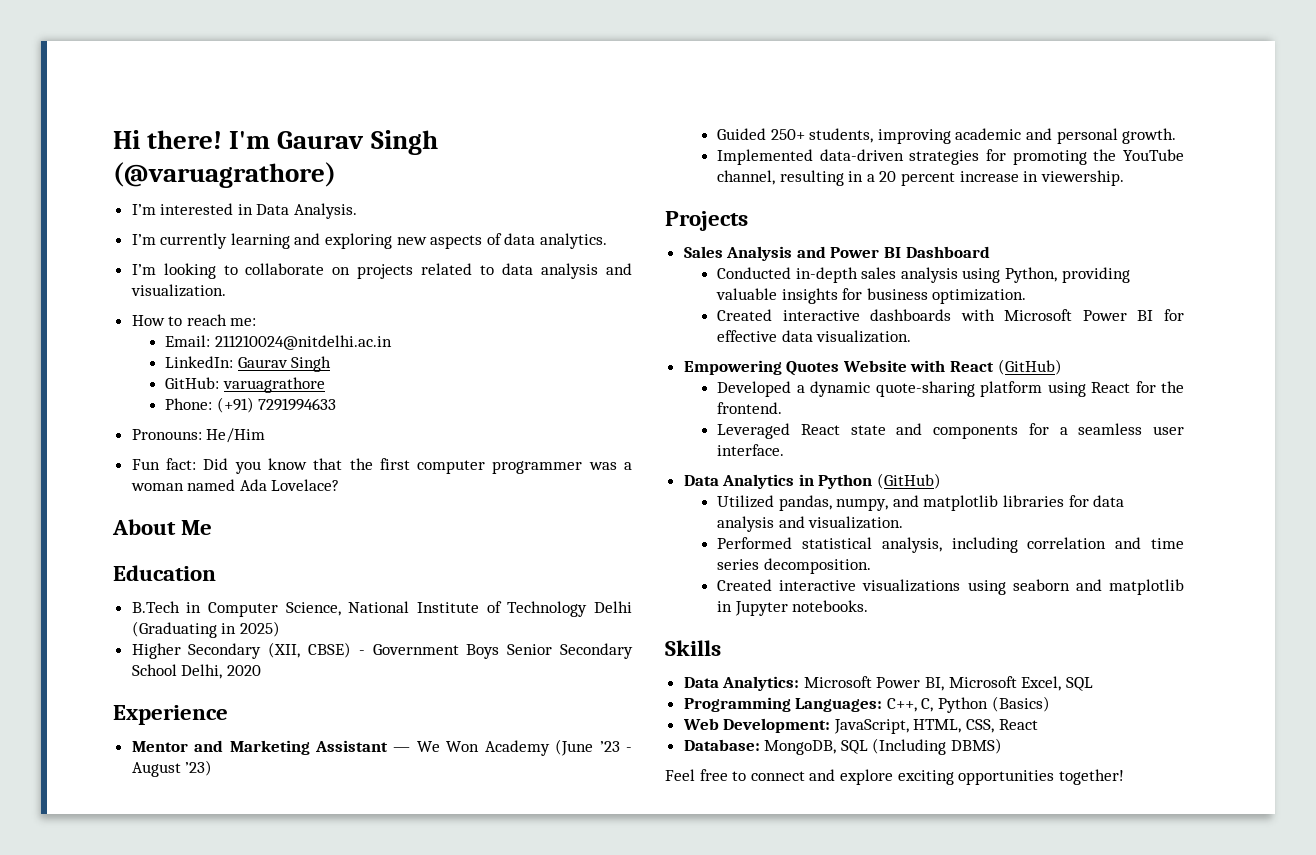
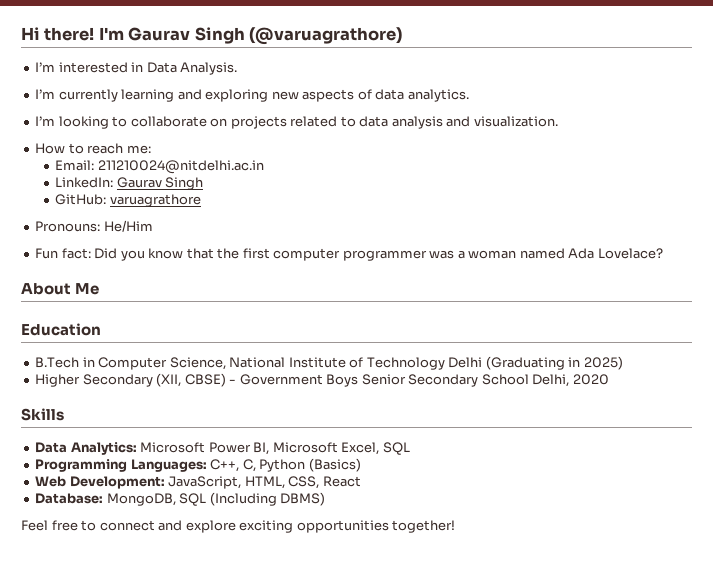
[165,397,337,413] // Phone: (+91) 7291994633 -> (201, 200) none
[113,705,228,725] [131,739,632,756] [131,760,213,777] [717,128,1177,144] [717,149,1184,165] [717,170,1124,186] [665,211,748,231] [683,246,990,261] [717,267,1130,283] [716,288,1027,304] [717,309,1184,321] [717,330,912,343] [683,359,1062,376] [717,381,1184,397] [717,402,783,414] [717,423,1184,439] [717,444,785,456] [683,473,942,489] [717,495,1125,511] [717,516,904,532] [717,537,1184,553] [717,558,871,574] [717,579,1184,595] [717,600,869,616] // Experience // Mentor and Marketing Assistant — We Won Academy (June ’23 - August ’23) // Guided 250+ students, improving academic and personal growth. // Implemented data-driven strategies for promoting the YouTube channel, resulting in a 20 percent increase in viewership. // Projects // Sales Analysis and Power BI Dashboard // Conducted in-depth sales analysis using Python, providing valuable insights for business optimization. // Created interactive dashboards with Microsoft Power BI for effective data visualization. // Empowering Quotes Website with React (GitHub) // Developed a dynamic quote-sharing platform using React for the frontend. // Leveraged React state and components for a seamless user interface. // Data Analytics in Python (GitHub) // Utilized pandas, numpy, and matplotlib libraries for data analysis and visualization. // Performed statistical analysis, including correlation and time series decomposition. // Created interactive visualizations using seaborn and matplotlib in Jupyter notebooks. -> (609, 379) none

